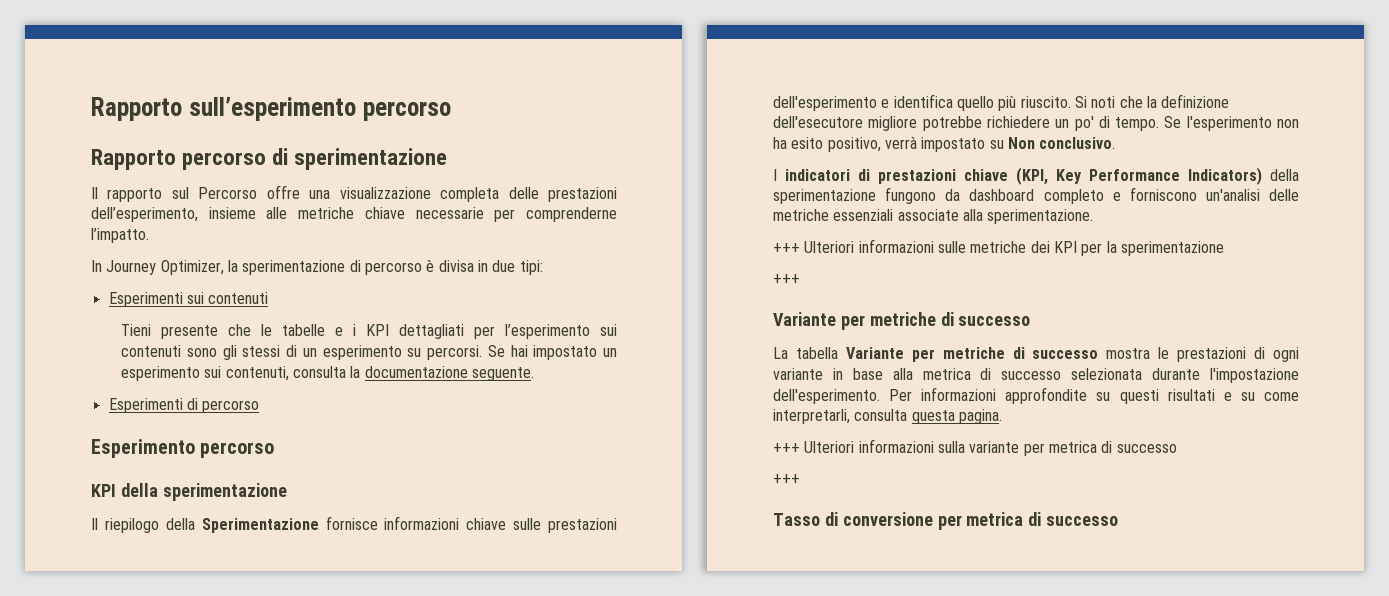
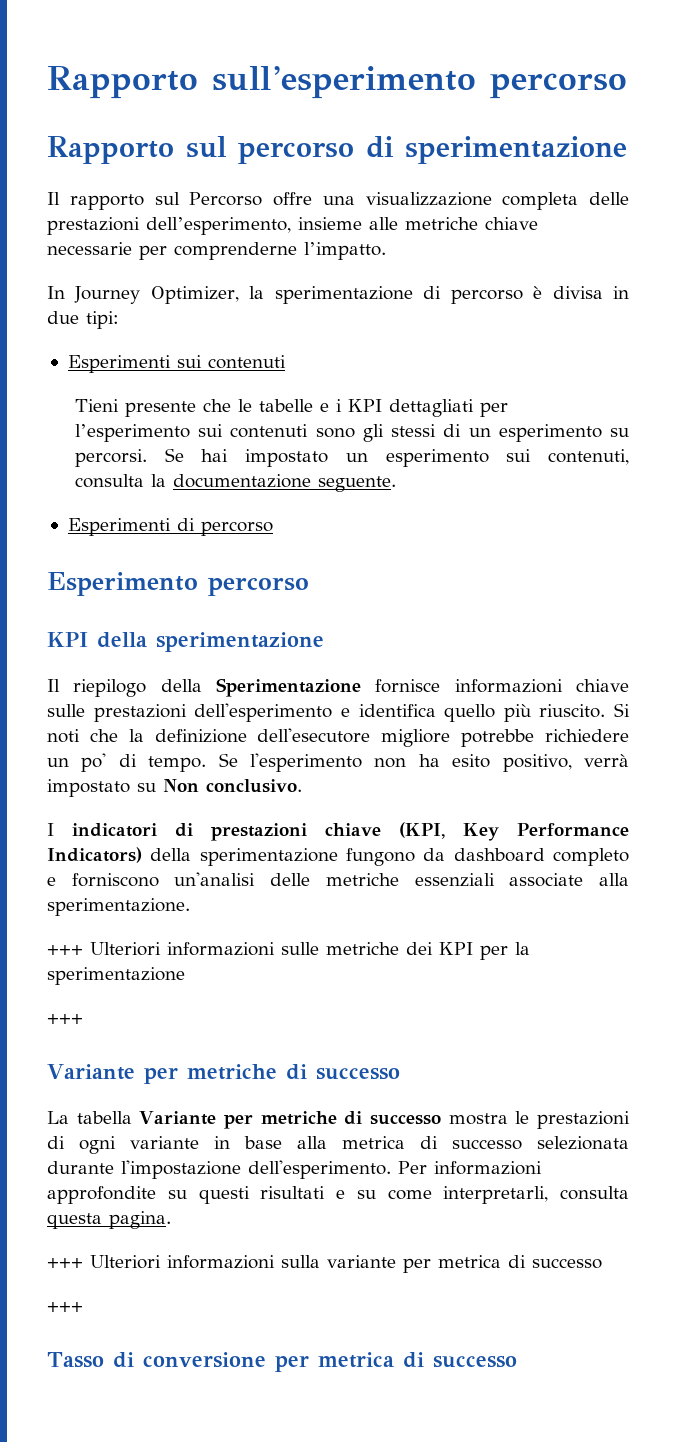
(176, 159) none -> [186,136,227,158] sul

